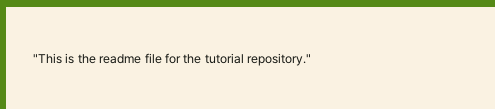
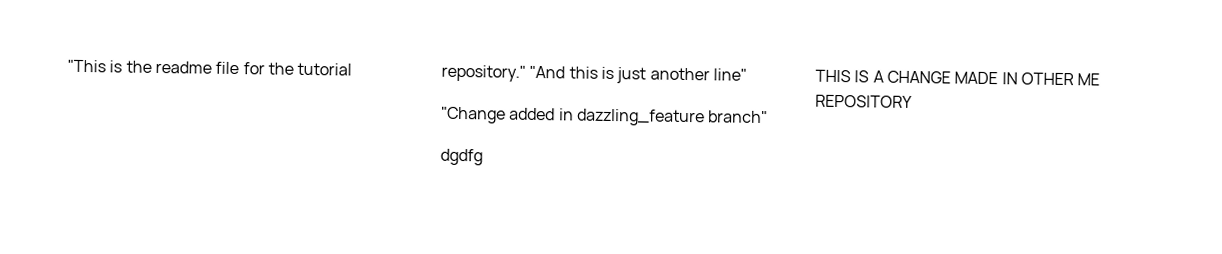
(311, 59) none -> [529,65,747,84] [441,106,769,127] [440,148,483,166] [815,69,1101,86] [815,94,912,108] "And this is just another line" // "Change added in dazzling_feature branch" // dgdfg // THIS IS A CHANGE MADE IN OTHER ME REPOSITORY

